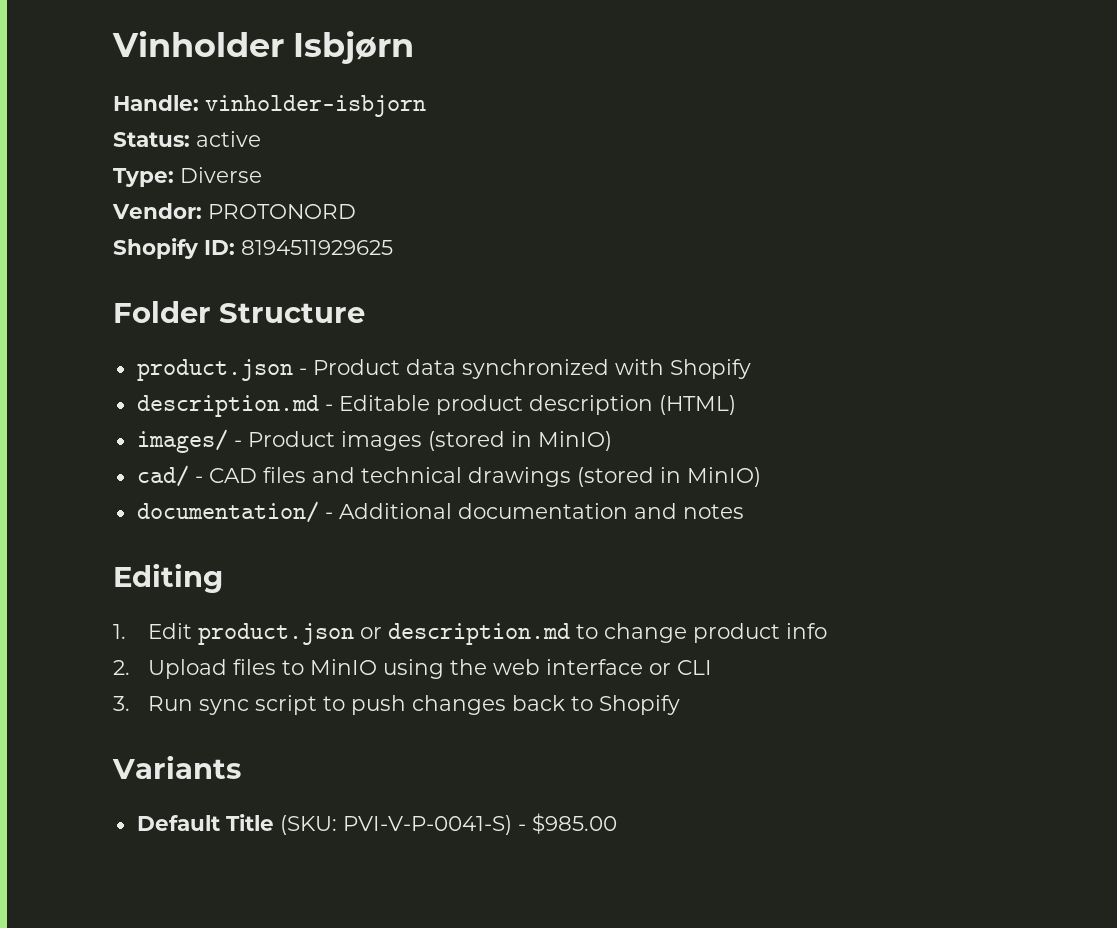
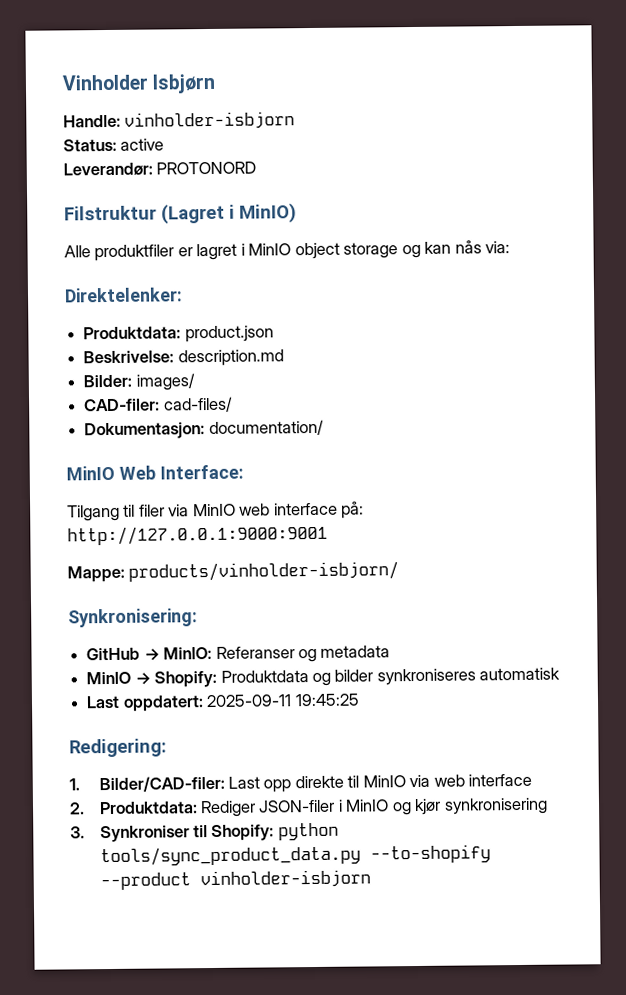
[113,167,262,187] [112,203,356,219] [113,238,393,259] [113,301,365,323] [136,359,751,381] [136,395,736,417] [136,429,612,453] [136,465,761,487] [136,501,744,523] [113,563,223,593] [113,623,828,645] [113,659,713,679] [113,695,681,715] [112,755,241,779] [136,813,617,835] Type: Diverse // Vendor: PROTONORD // Shopify ID: 8194511929625 // Folder Structure // product.json - Product data synchronized with Shopify // description.md - Editable product description (HTML) // images/ - Product images (stored in MinIO) // cad/ - CAD files and technical drawings (stored in MinIO) // documentation/ - Additional documentation and notes // Editing // 1. Edit product.json or description.md to change product info // 2. Upload files to MinIO using the web interface or CLI // 3. Run sync script to push changes back to Shopify // Variants // Default Title (SKU: PVI-V-P-0041-S) - $985.00 -> [63,161,257,177] [64,203,297,225] [64,240,511,262] [64,287,183,303] [83,325,274,343] [83,349,284,367] [83,373,195,391] [84,396,233,413] [84,419,324,440] [66,464,244,481] [67,501,365,522] [67,524,328,546] [67,561,400,583] [68,608,198,628] [86,645,391,663] [86,667,561,688] [86,693,360,712] [69,738,167,758] [69,773,533,793] [69,797,548,818] [70,822,339,843] [99,844,491,867] [99,869,371,891] Leverandør: PROTONORD // Filstruktur (Lagret i MinIO) // Alle produktfiler er lagret i MinIO object storage og kan nås via: // Direktelenker: // Produktdata: product.json // Beskrivelse: description.md // Bilder: images/ // CAD-filer: cad-files/ // Dokumentasjon: documentation/ // MinIO Web Interface: // Tilgang til filer via MinIO web interface på: http://127.0.0.1:9000:9001 // Mappe: products/vinholder-isbjorn/ // Synkronisering: // GitHub → MinIO: Referanser og metadata // MinIO → Shopify: Produktdata og bilder synkroniseres automatisk // Last oppdatert: 2025-09-11 19:45:25 // Redigering: // 1. Bilder/CAD-filer: Last opp direkte til MinIO via web interface // 2. Produktdata: Rediger JSON-filer i MinIO og kjør synkronisering // 3. Synkroniser til Shopify: python tools/sync_product_data.py --to-shopify --product vinholder-isbjorn

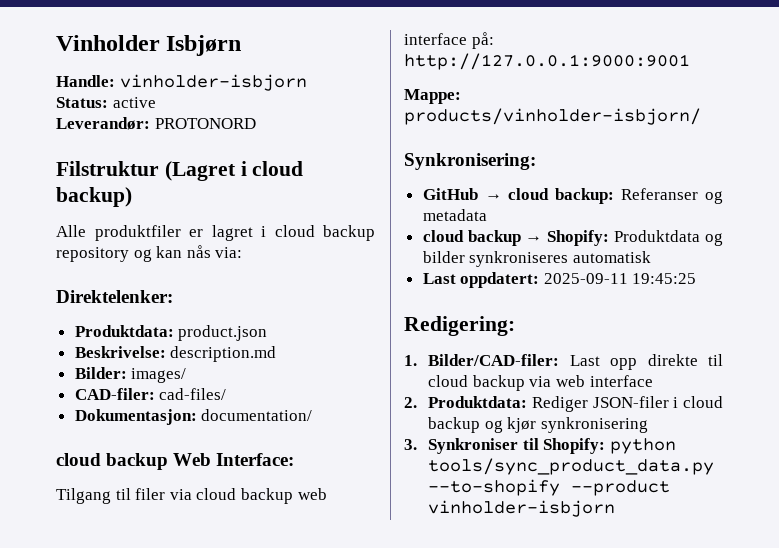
[239,203,297,224] MinIO) -> [252,161,304,176] [56,187,132,207] cloud backup)
[248,242,399,260] MinIO object storage -> [274,225,375,241] [56,247,129,262] cloud backup repository
[66,465,115,481] MinIO -> [56,453,169,470] cloud backup
[192,503,236,517] MinIO -> [196,488,293,504] cloud backup
[163,646,213,660] MinIO: -> [508,188,615,204] cloud backup:
[86,671,132,685] MinIO -> [422,230,521,246] cloud backup
[362,775,406,788] MinIO -> [428,375,525,391] cloud backup
[345,799,390,812] MinIO -> [683,396,723,408] [428,417,481,433] cloud backup

